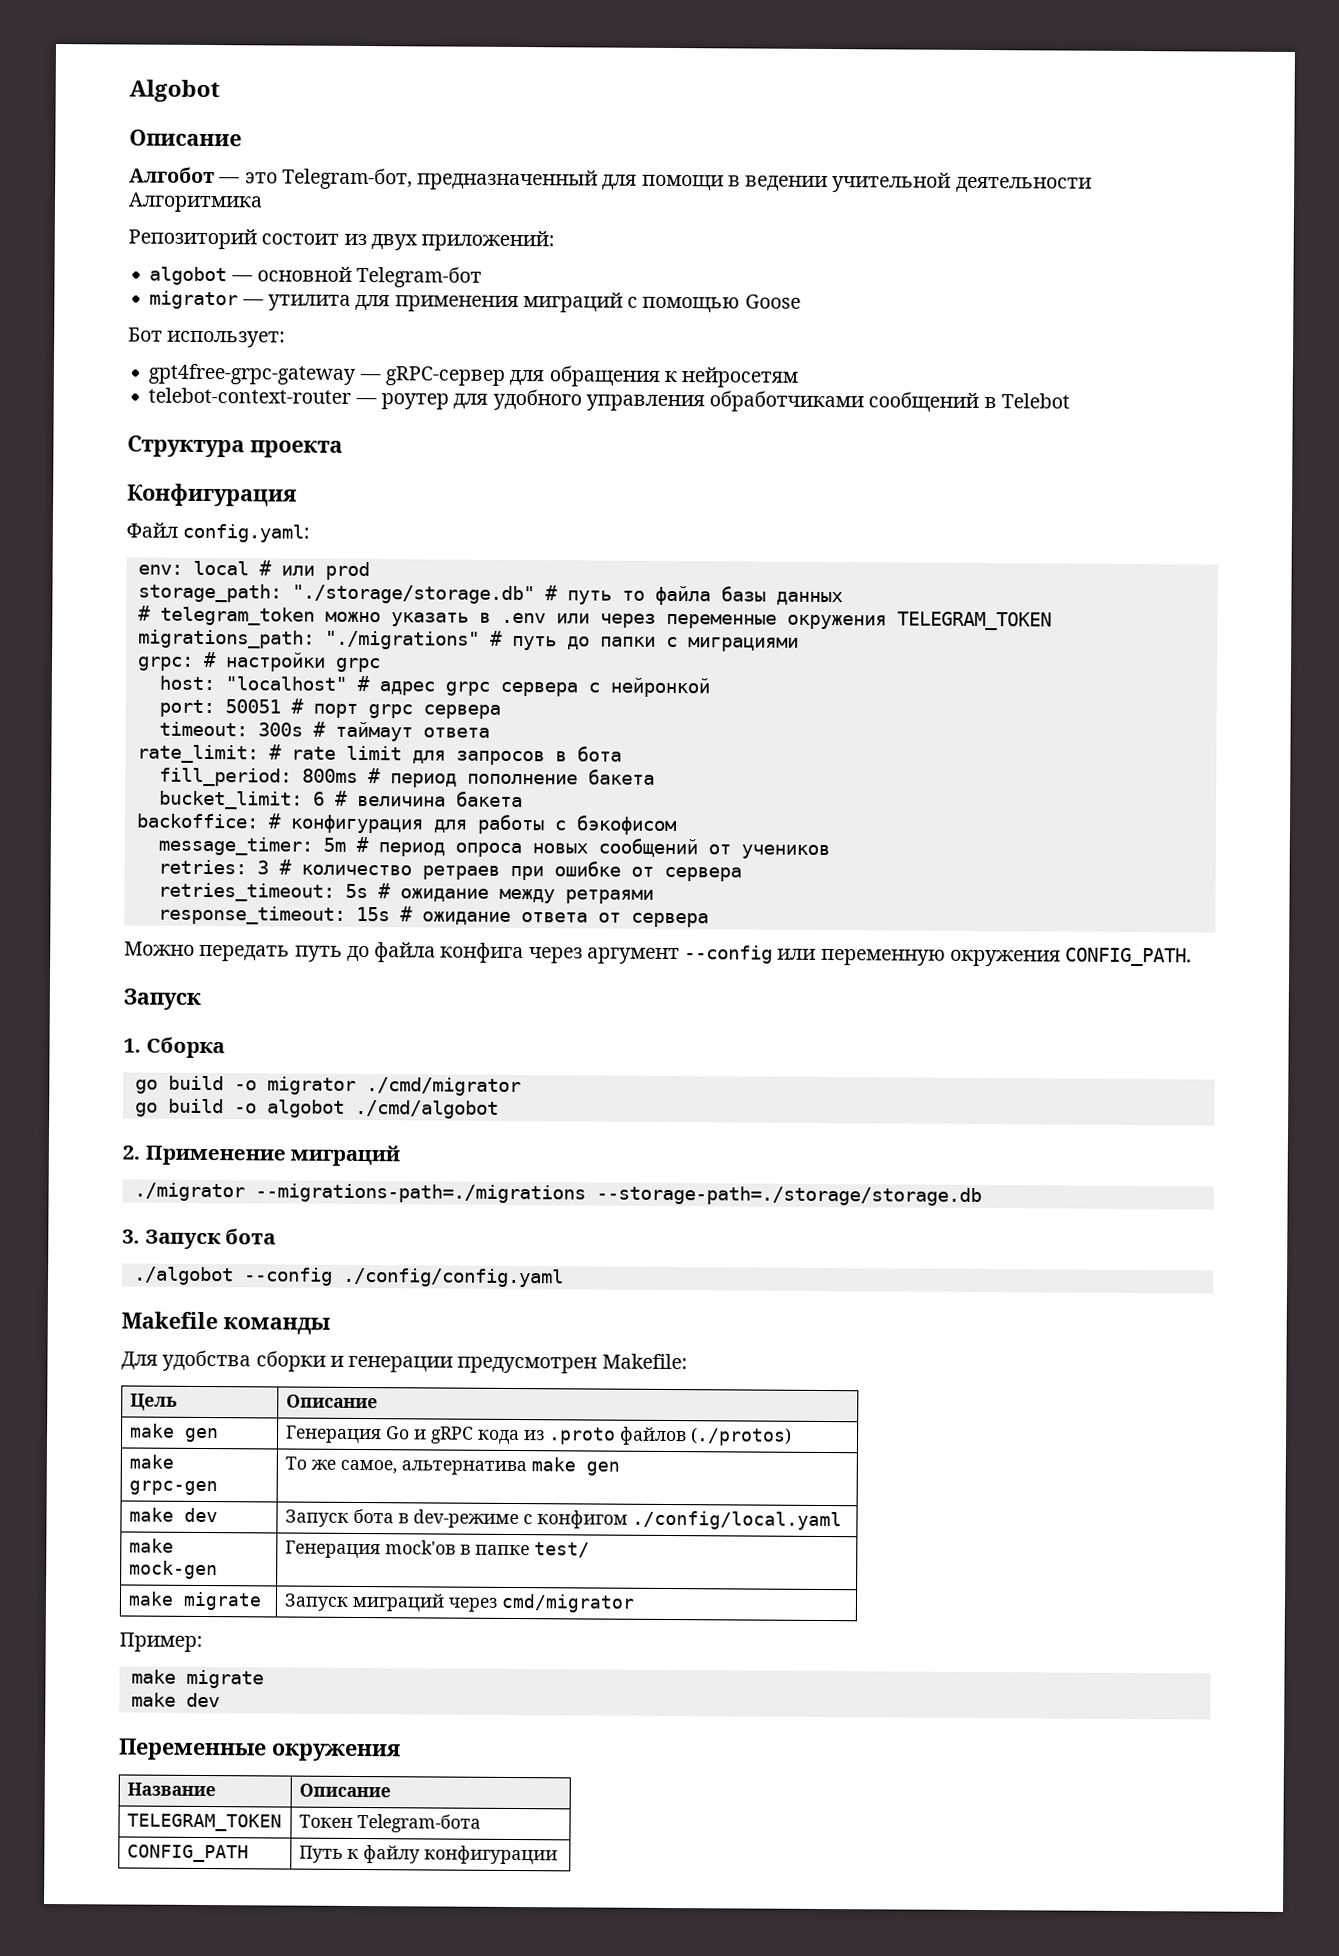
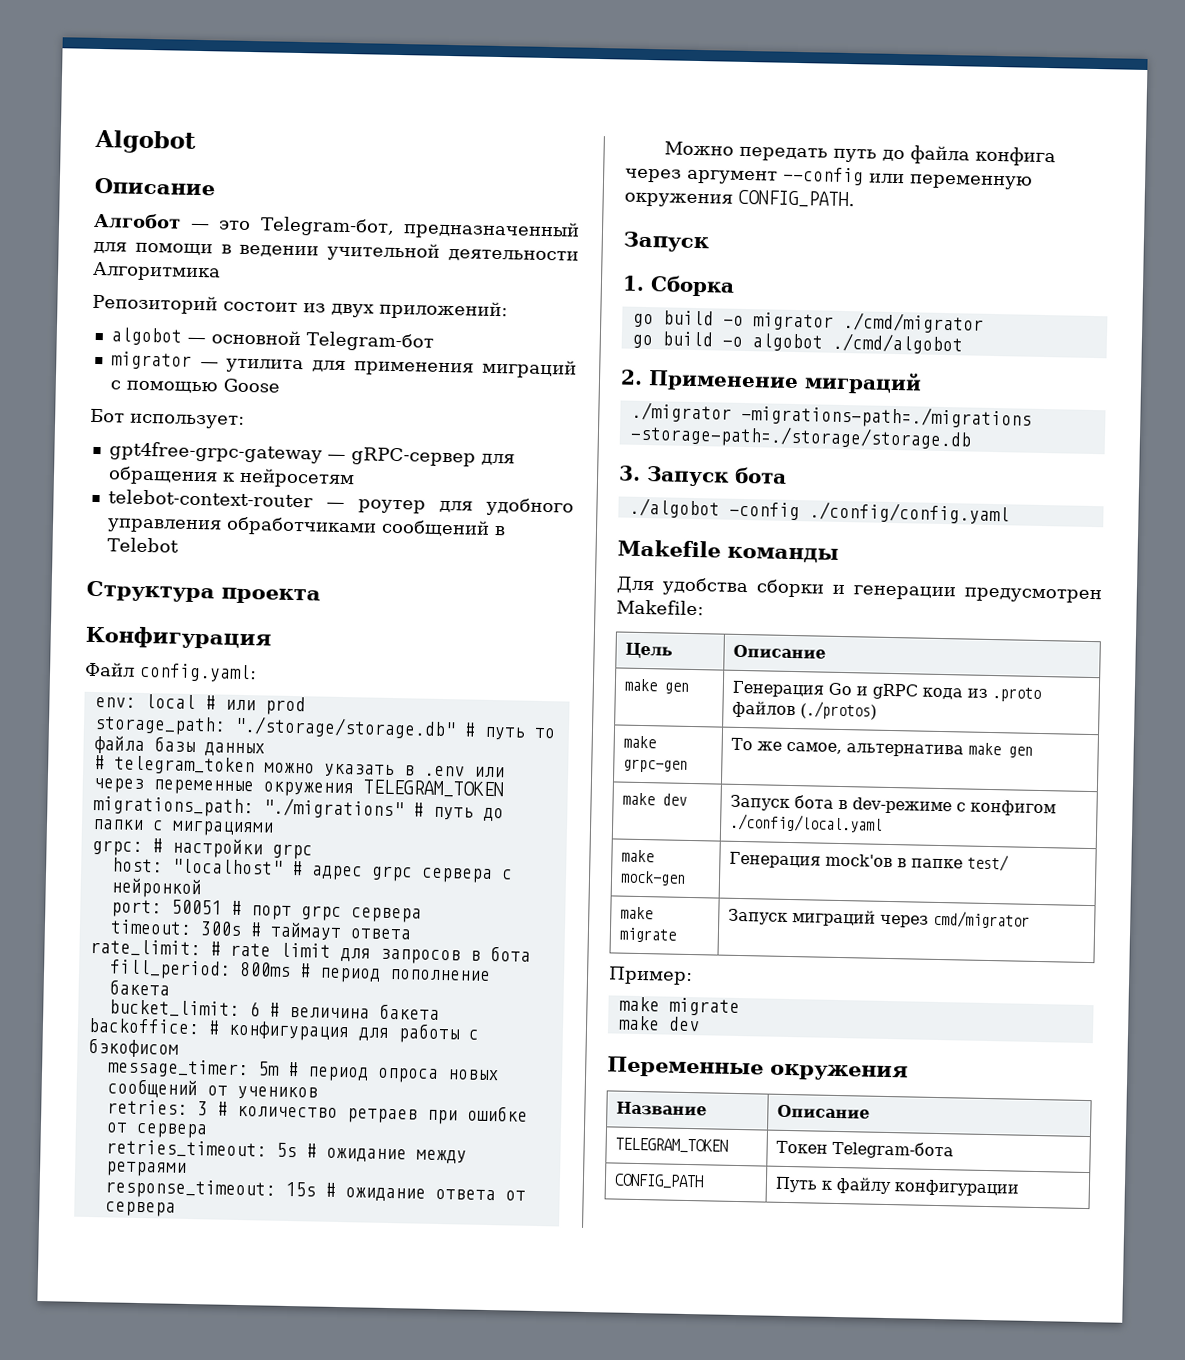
[254,1183,982,1207] --migrations-path=./migrations --storage-path=./storage/storage.db -> [740,403,1032,430] [629,423,972,451] -migrations-path=./migrations -storage-path=./storage/storage.db
[243,1267,333,1286] --config -> [728,501,800,521] -config

